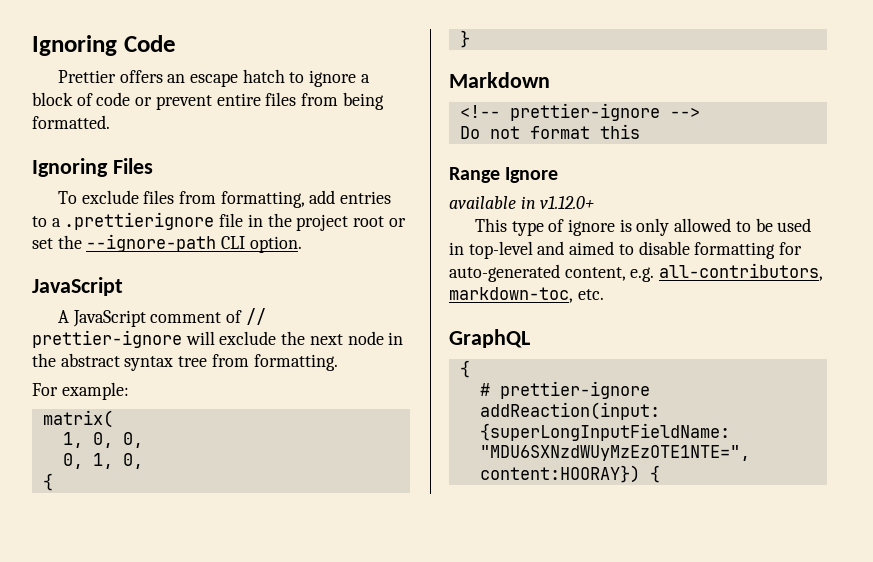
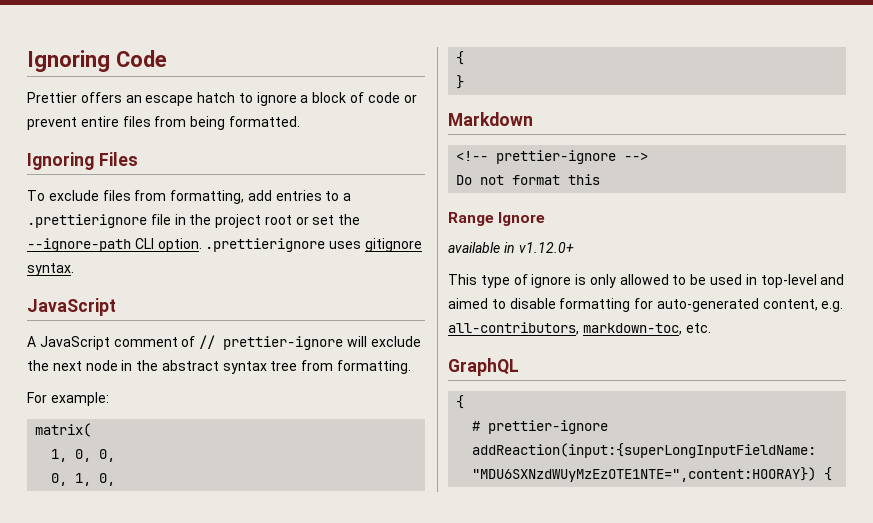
(302, 244) none -> [205,238,422,252] [27,263,74,276] .prettierignore uses gitignore syntax.

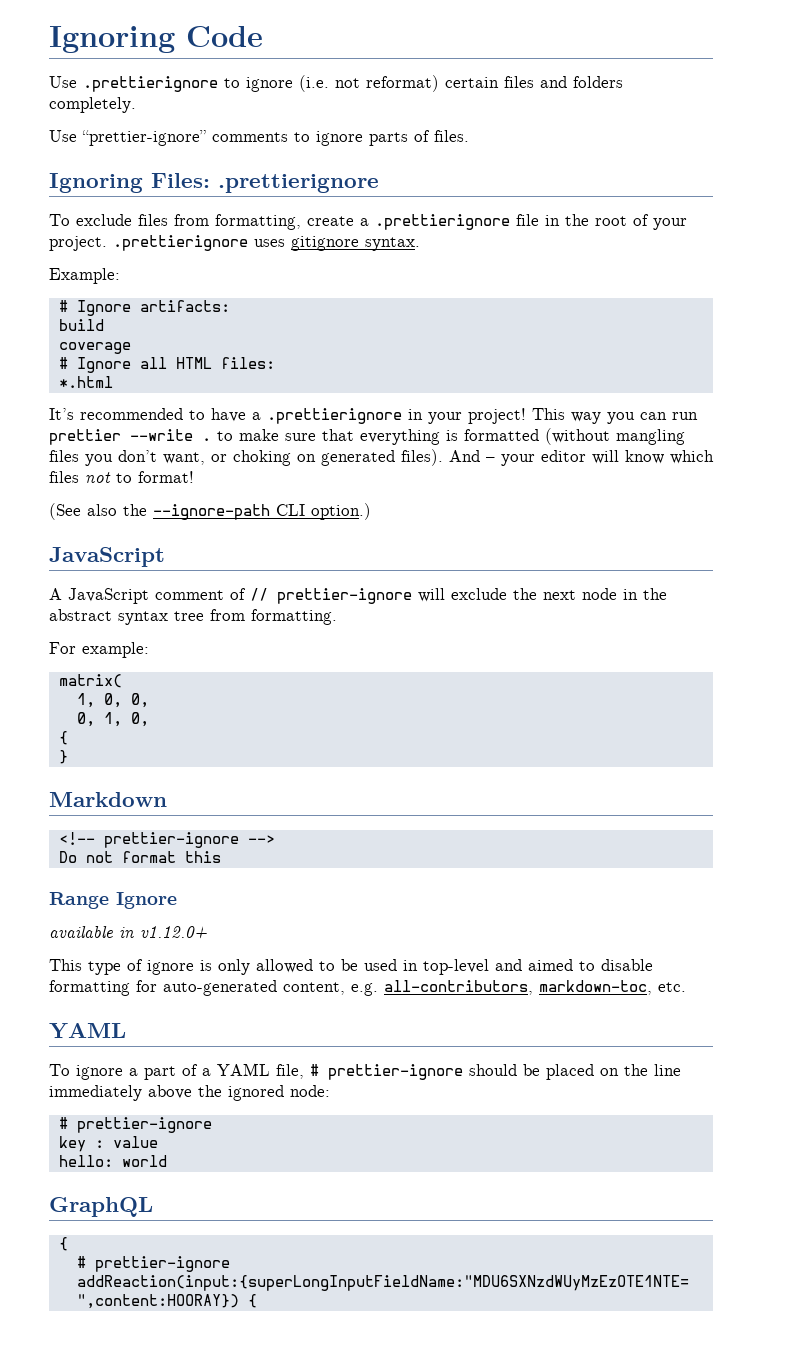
[27,92,417,106] [27,116,300,130] [27,152,138,170] Prettier offers an escape hatch to ignore a block of code or prevent entire files from being formatted. // Ignoring Files -> [49,75,623,92] [49,97,136,113] [49,130,469,146] [49,173,379,193] Use .prettierignore to ignore (i.e. not reformat) certain files and folders completely. // Use “prettier-ignore” comments to ignore parts of files. // Ignoring Files: .prettierignore
[247,190,340,201] add entries to -> [307,216,354,226] create
[215,214,361,228] [27,238,422,252] [27,263,74,276] project root or set the --ignore-path CLI option. .prettierignore uses gitignore syntax. -> [595,214,687,230] [49,235,420,251] [49,268,120,284] [58,300,230,316] [58,319,104,331] [58,342,131,354] [58,357,275,373] [58,376,113,388] [49,408,698,424] [49,428,685,445] [49,449,714,466] [49,471,194,483] [49,503,371,520] root of your project. .prettierignore uses gitignore syntax. // Example: // # Ignore artifacts: // build // coverage // # Ignore all HTML files: // *.html // It’s recommended to have a .prettierignore in your project! This way you can run prettier --write . to make sure that everything is formatted (without mangling files you don’t want, or choking on generated files). And – your editor will know which files not to format! // (See also the --ignore-path CLI option.)
(711, 328) none -> [49,1023,126,1039] [49,1063,681,1080] [49,1085,330,1101] [58,1117,212,1133] [58,1136,158,1152] [58,1155,167,1167] // YAML // To ignore a part of a YAML file, # prettier-ignore should be placed on the line immediately above the ignored node: // # prettier-ignore // key : value // hello: world

